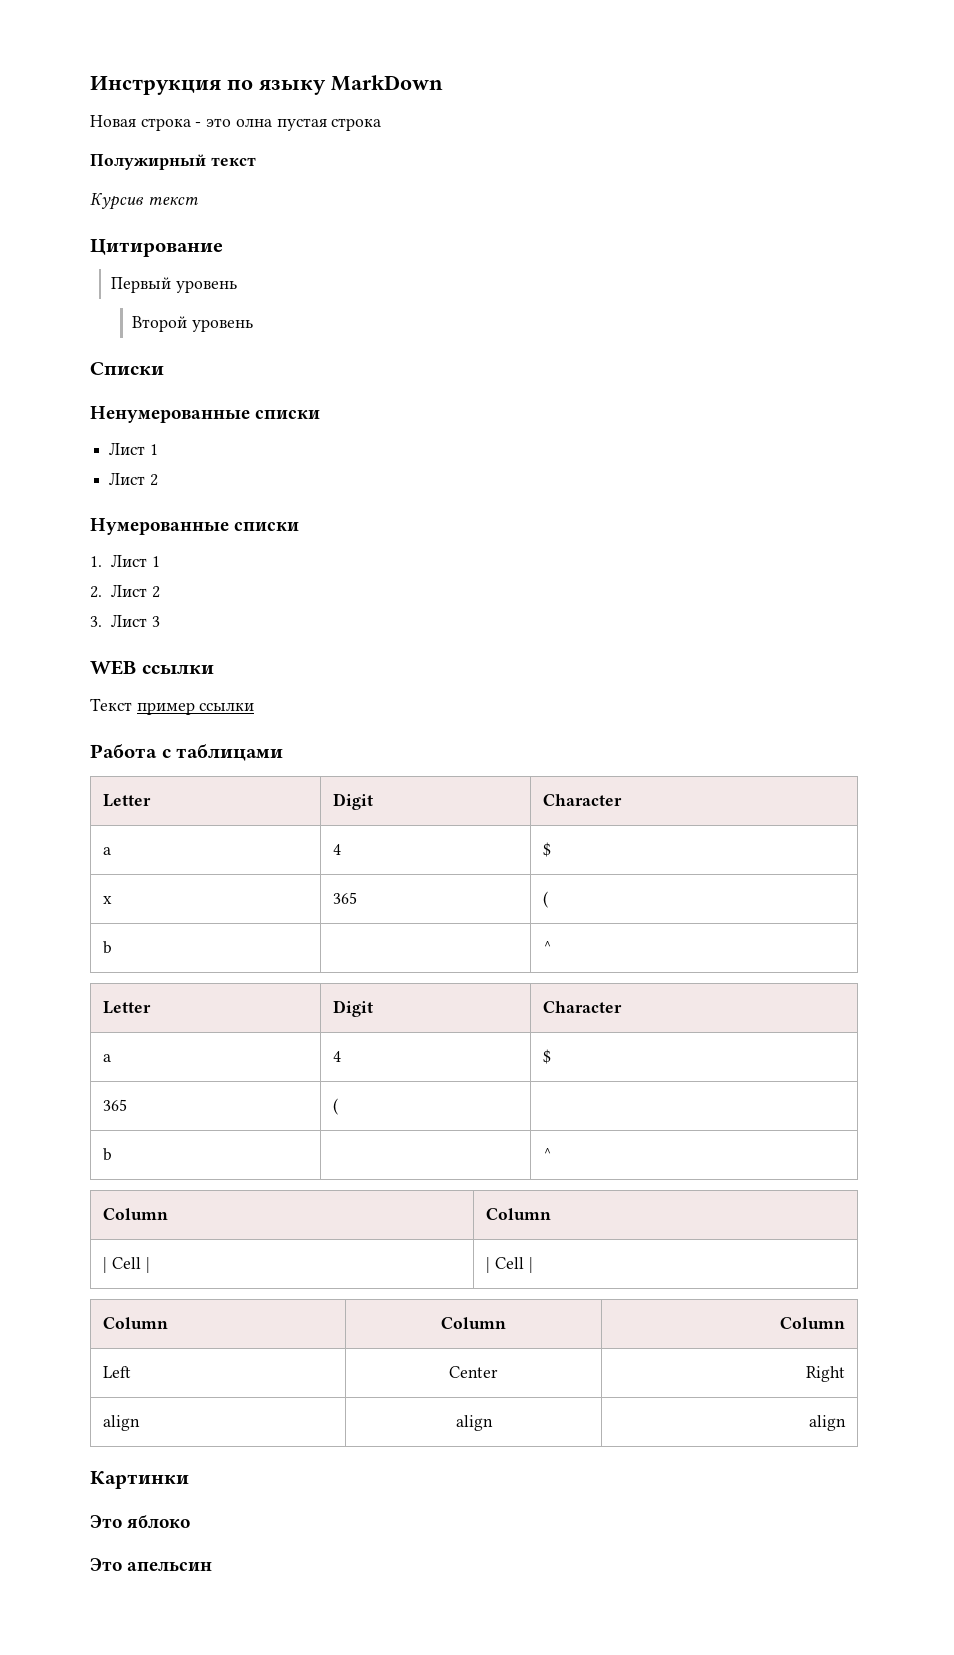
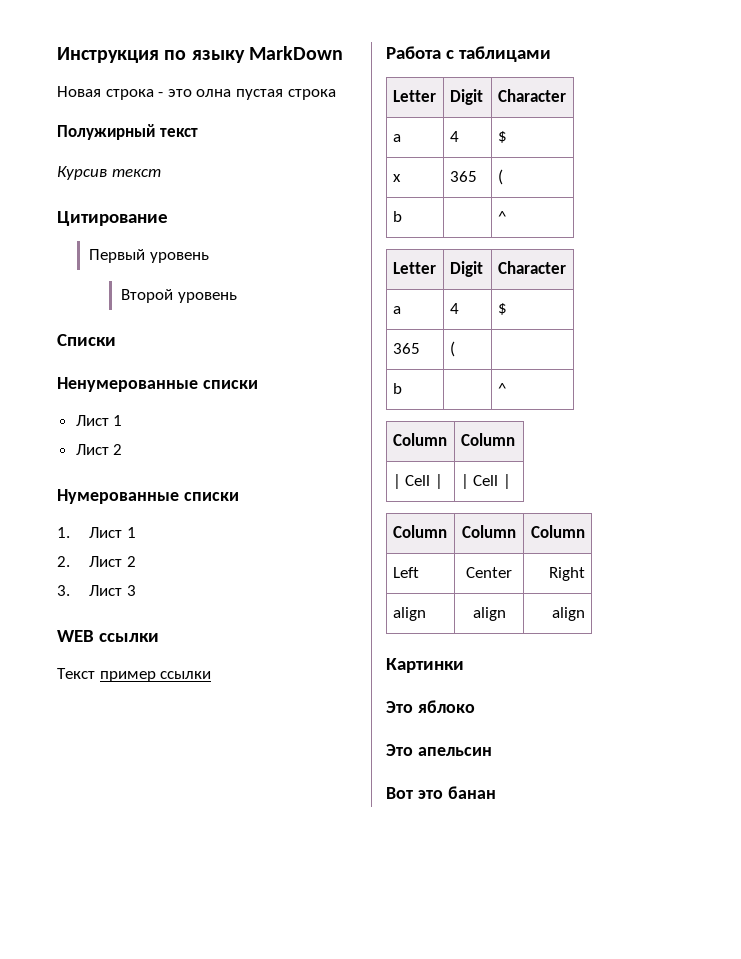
(213, 1566) none -> [386,786,496,799] // Вот это банан

